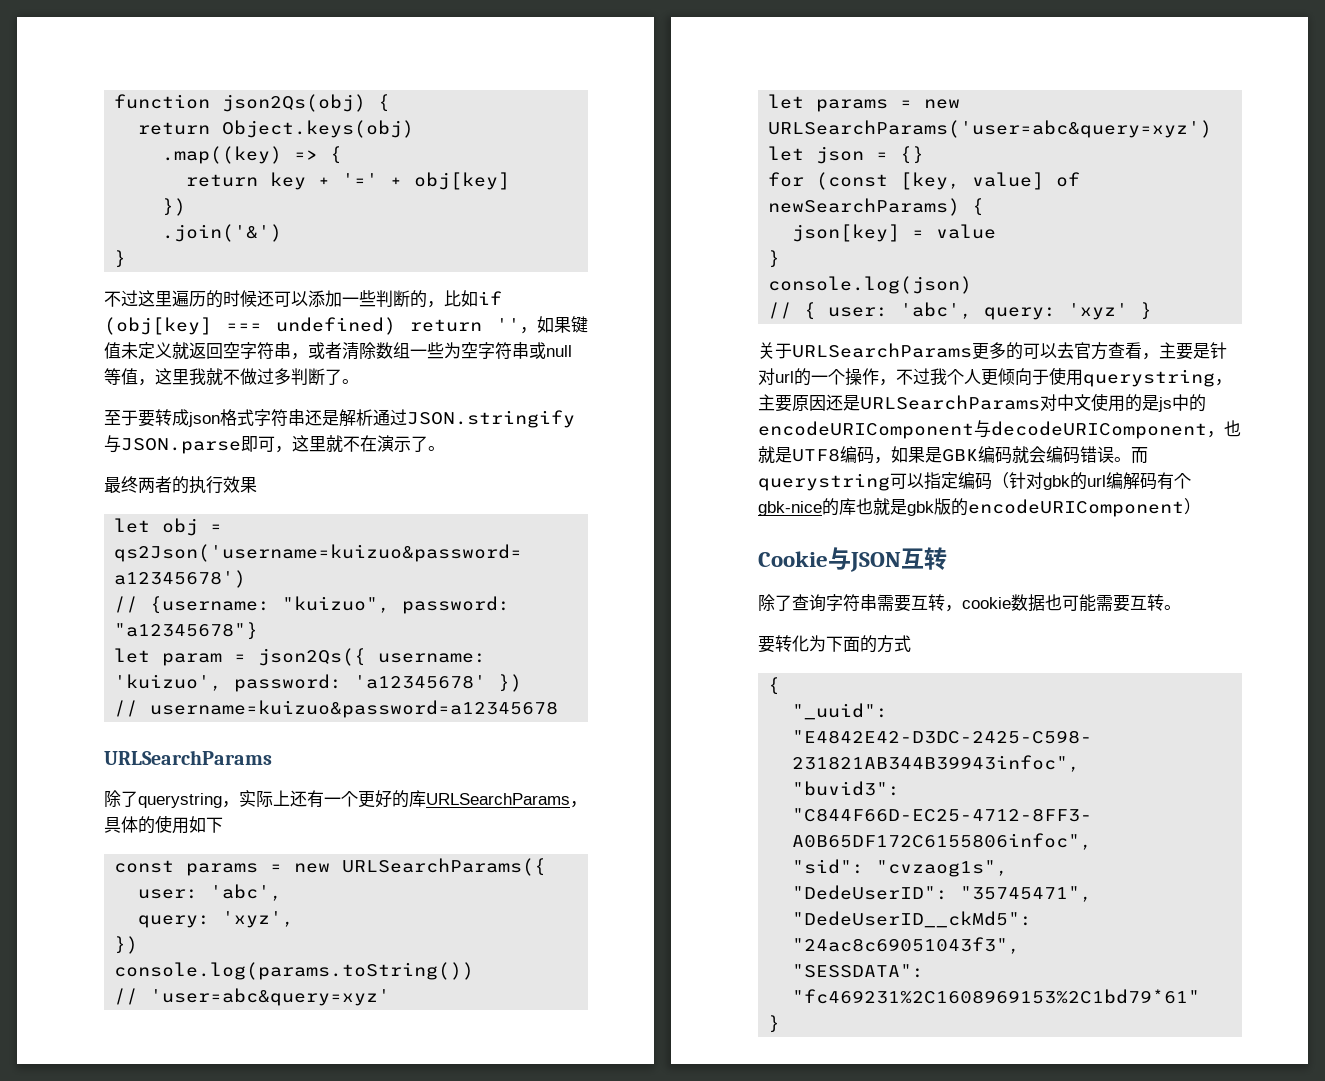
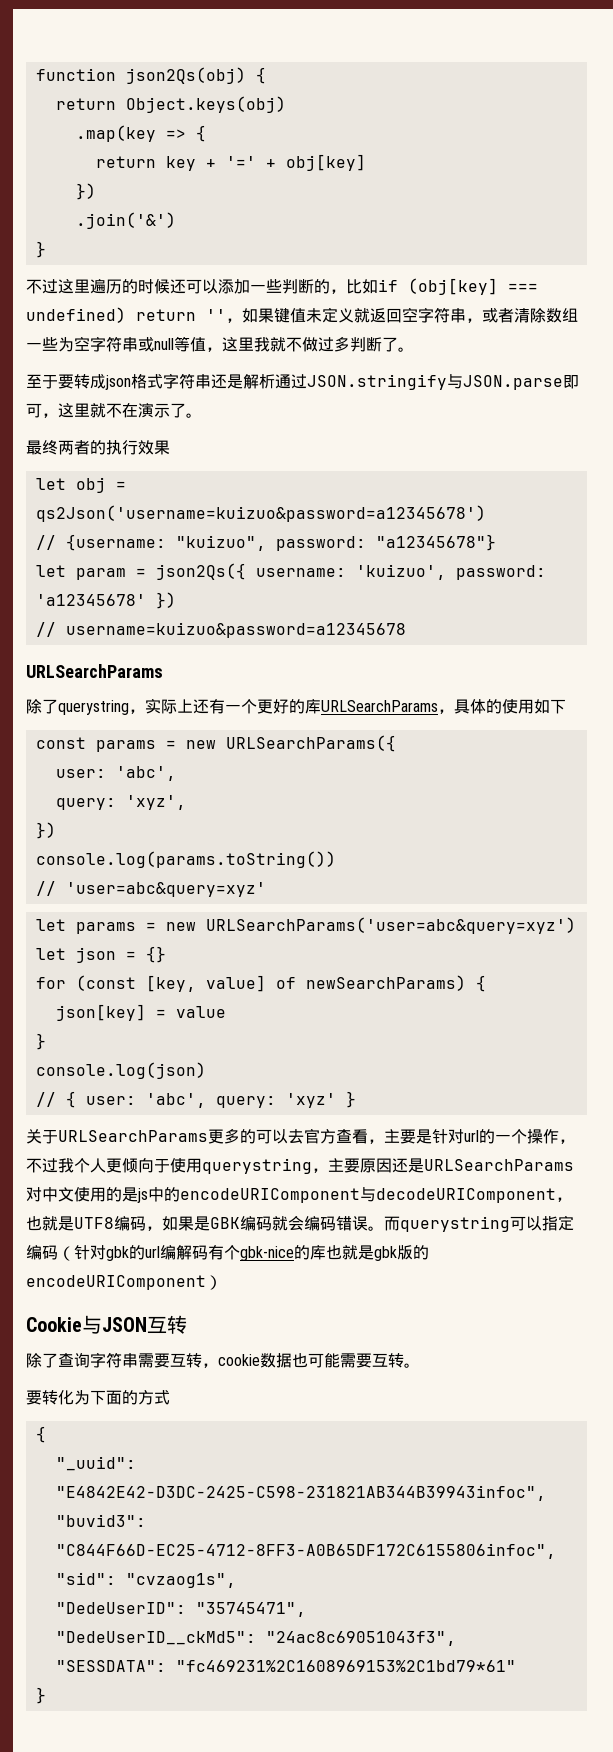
[162,146,283,164] .map((key) -> [75,125,156,142] .map(key

